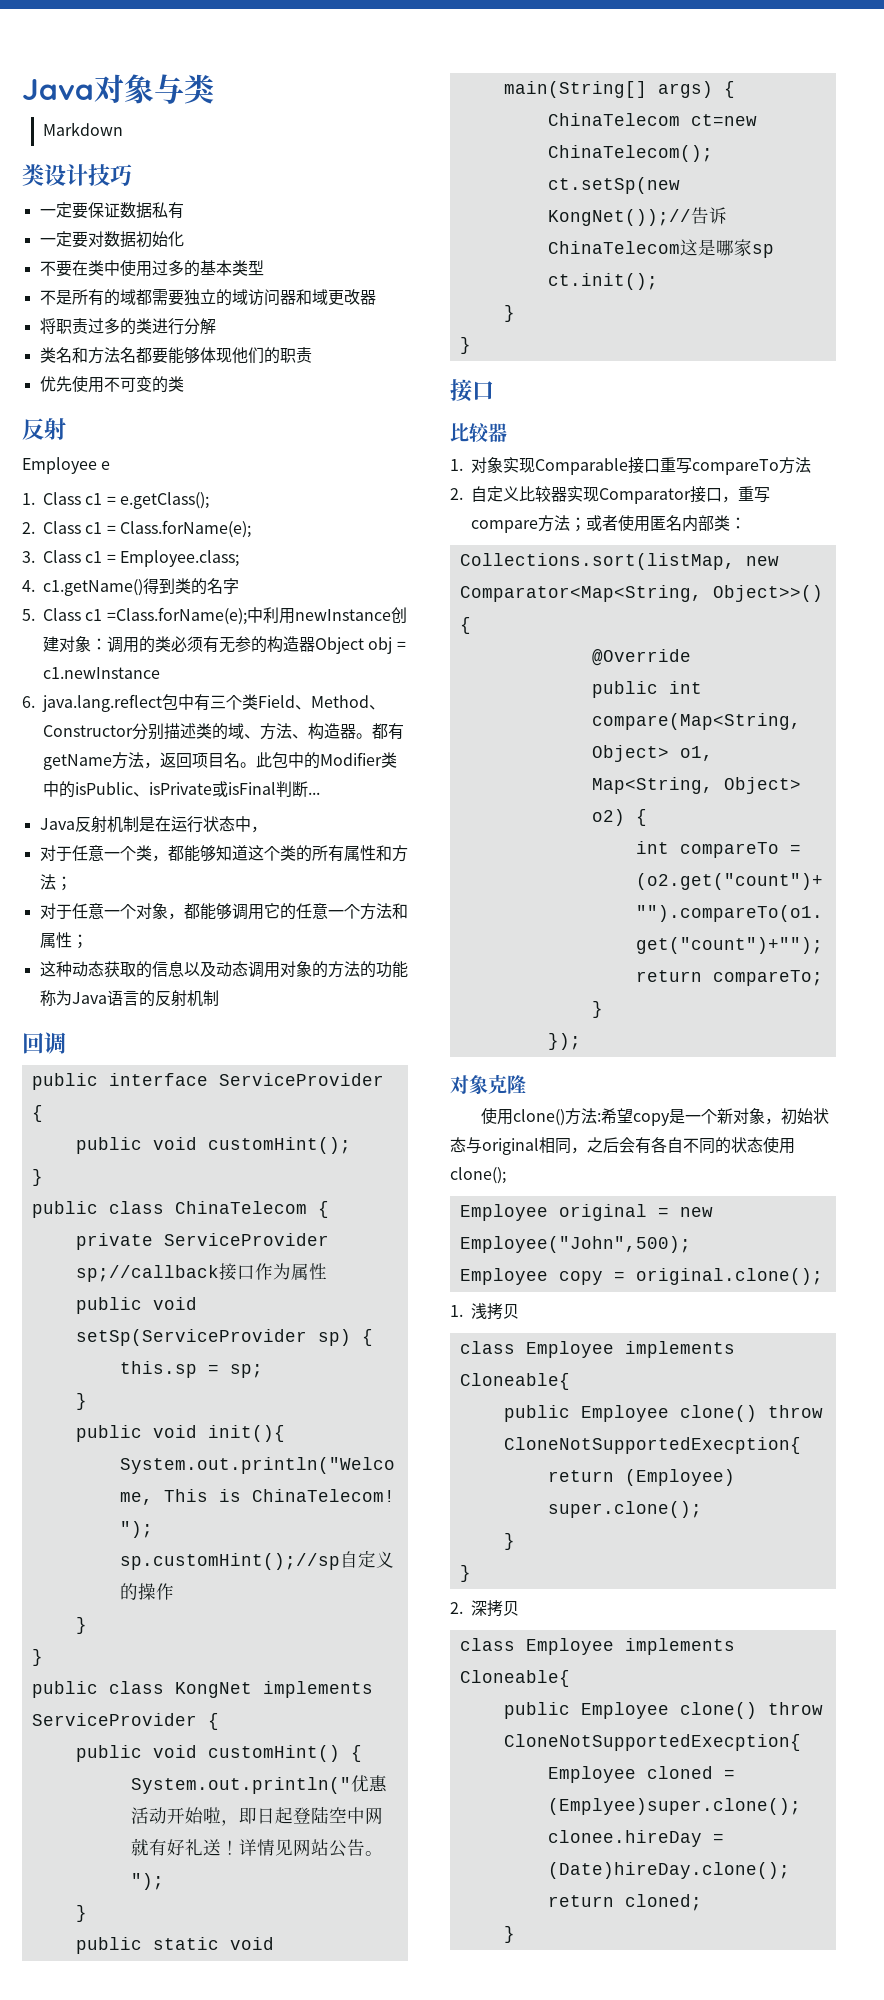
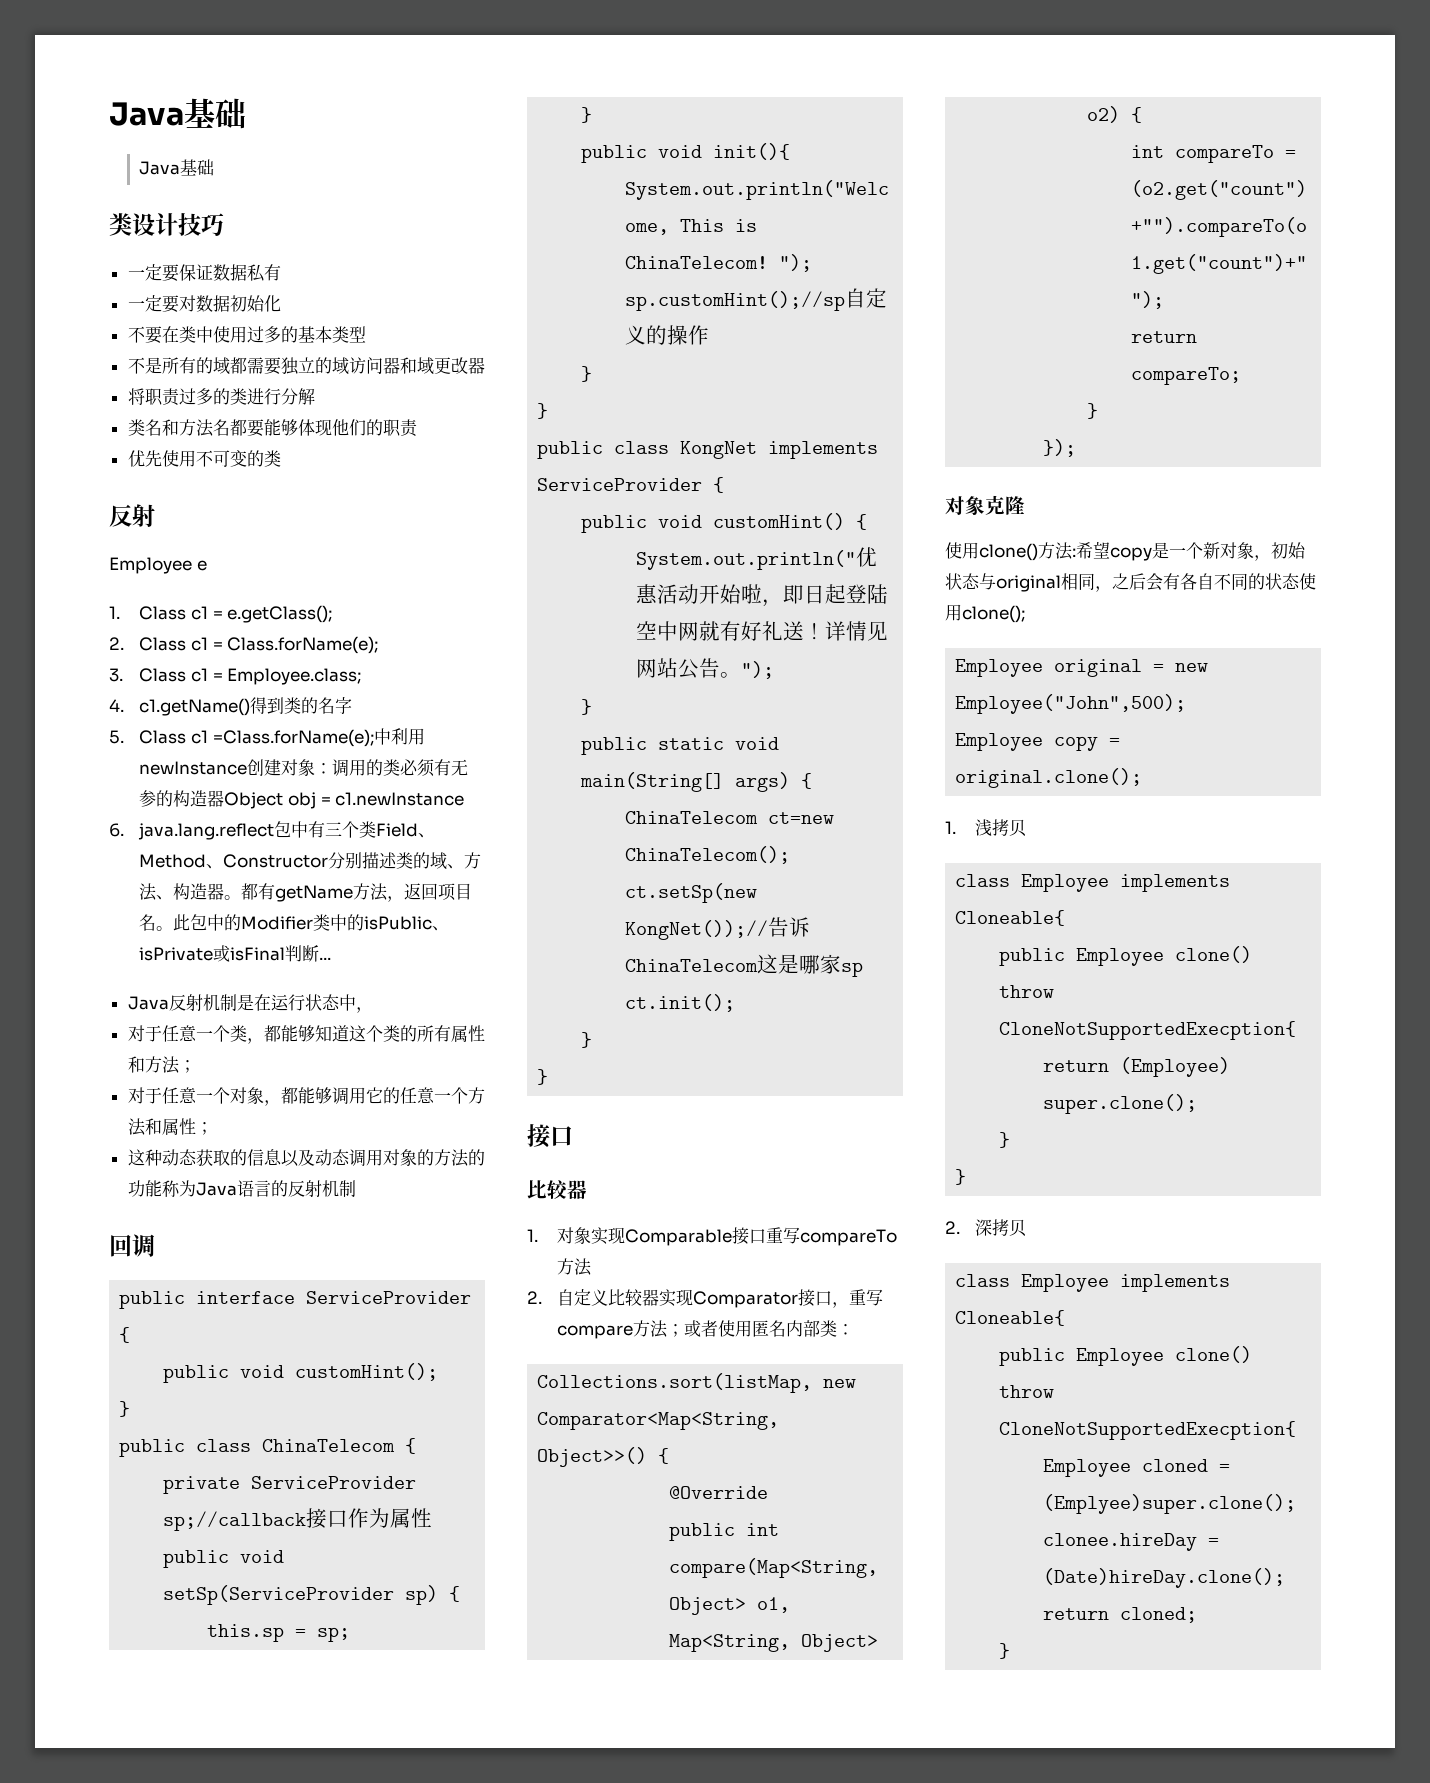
[22,74,214,104] [42,122,123,136] Java对象与类 // Markdown -> [109,98,246,129] [139,159,215,176] Java基础 // Java基础

